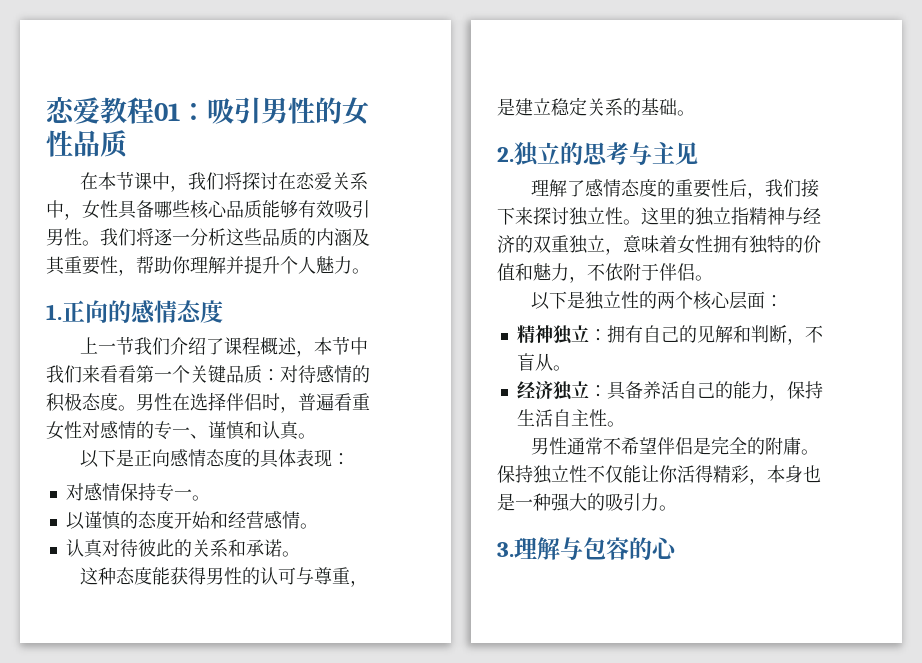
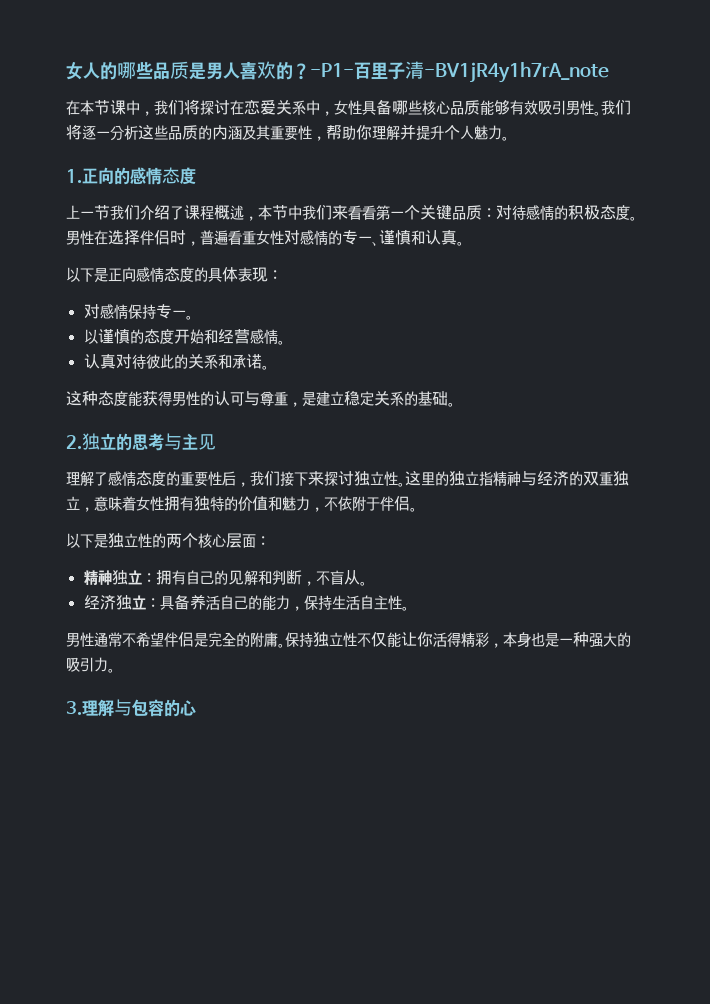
[46,96,369,125] [46,130,127,157] 恋爱教程01：吸引男性的女性品质 -> [66,61,609,83] 女人的哪些品质是男人喜欢的？-P1-百里子清-BV1jR4y1h7rA_note

